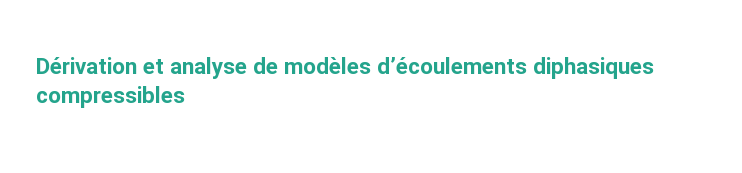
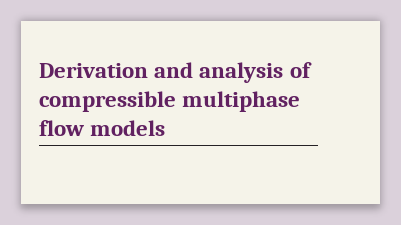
[36,57,655,79] [36,86,185,108] Dérivation et analyse de modèles d’écoulements diphasiques compressibles -> [39,62,312,83] [39,91,301,112] [39,120,166,136] Derivation and analysis of compressible multiphase flow models

